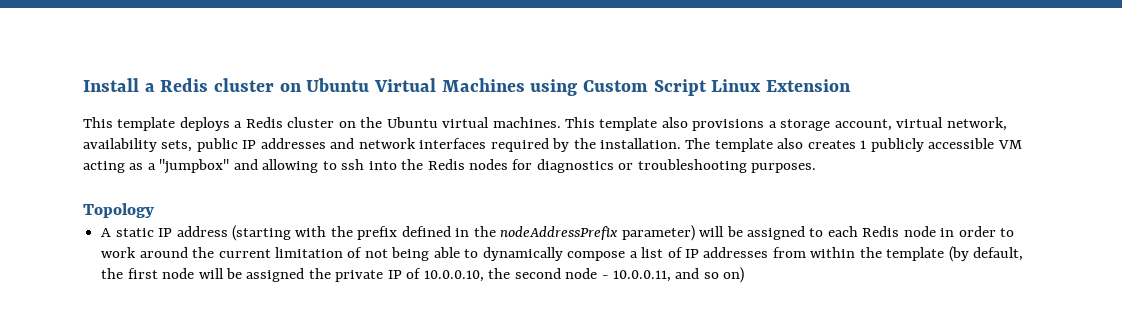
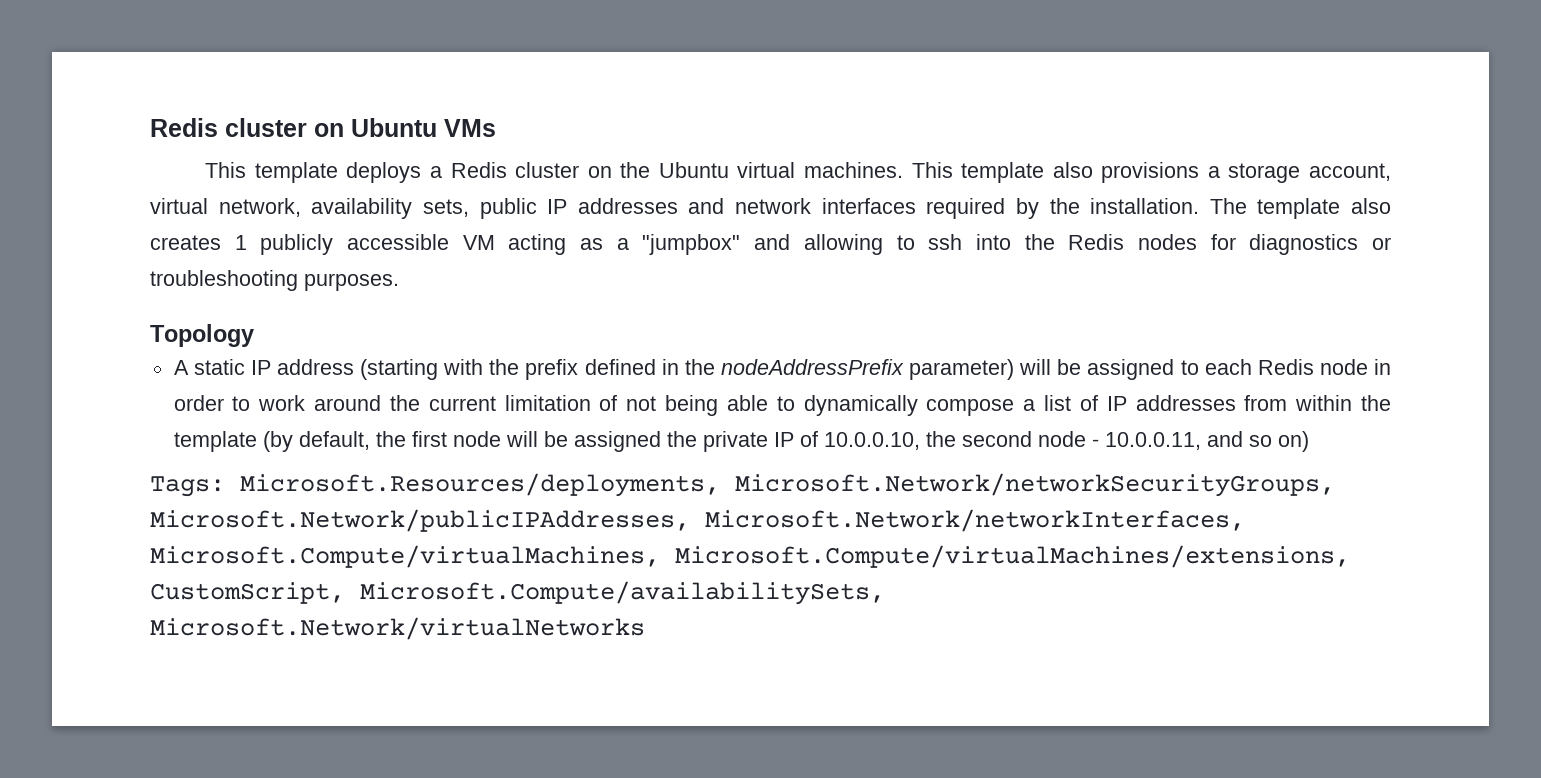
[83,78,155,92] Install a -> (150, 127) none
[374,78,852,96] Virtual Machines using Custom Script Linux Extension -> [444,119,496,137] VMs
(745, 275) none -> [150,473,1335,497] [150,509,1245,532] [150,545,1350,568] [150,581,885,605] [150,617,645,640] // Tags: Microsoft.Resources/deployments, Microsoft.Network/networkSecurityGroups, Microsoft.Network/publicIPAddresses, Microsoft.Network/networkInterfaces, Microsoft.Compute/virtualMachines, Microsoft.Compute/virtualMachines/extensions, CustomScript, Microsoft.Compute/availabilitySets, Microsoft.Network/virtualNetworks

